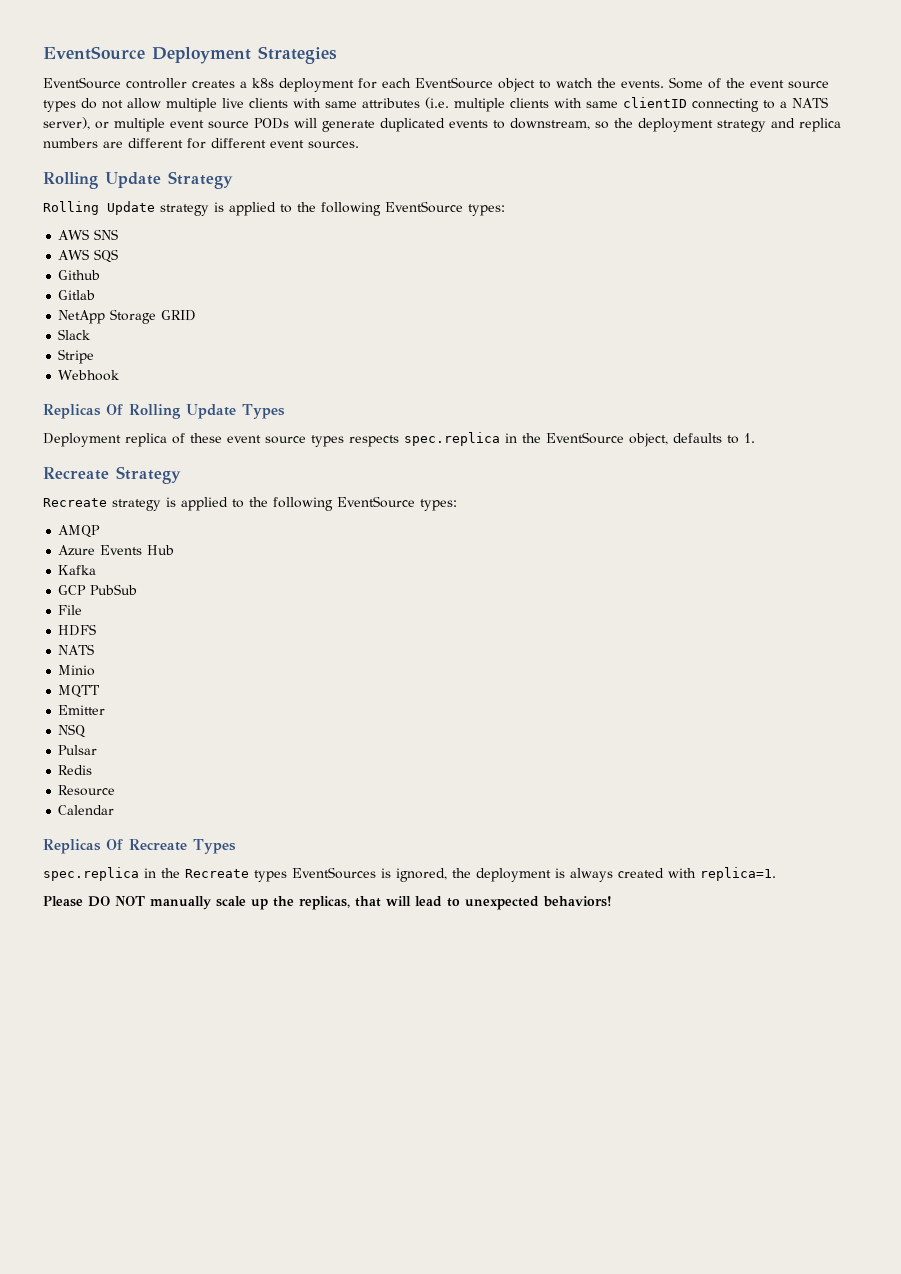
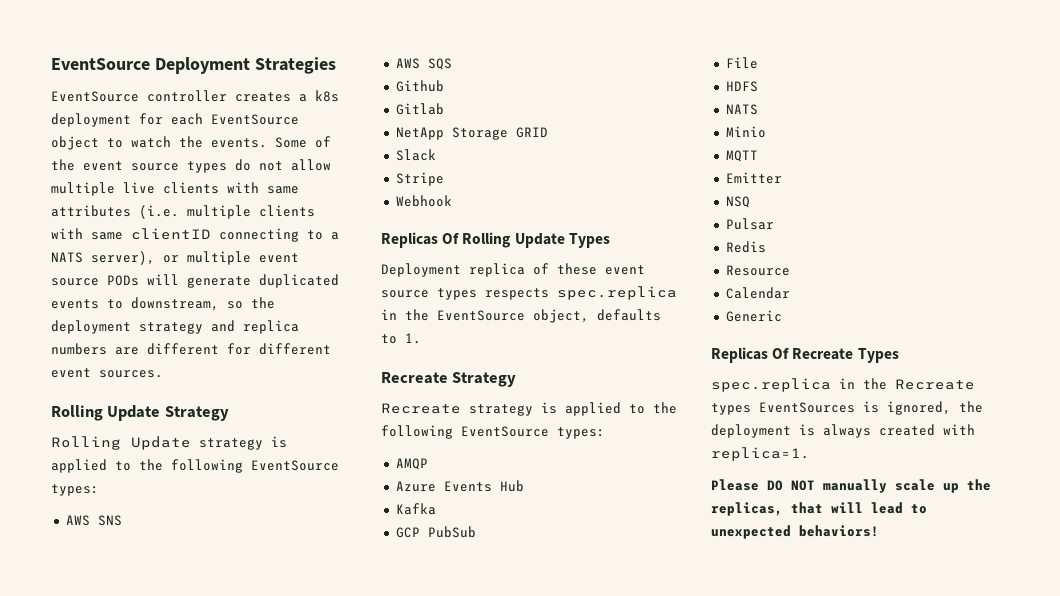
(115, 810) none -> [725,310,782,322] // Generic

